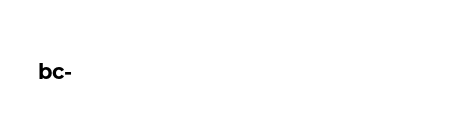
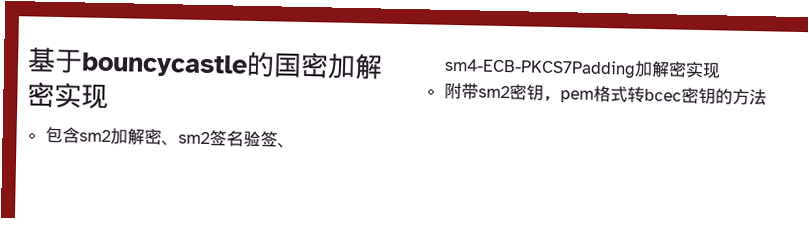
[38,63,72,79] bc- -> [27,47,383,80] [27,81,109,109] [44,126,295,148] [443,57,721,79] [443,82,767,106] 基于bouncycastle的国密加解密实现 // 包含sm2加解密、sm2签名验签、sm4-ECB-PKCS7Padding加解密实现 // 附带sm2密钥，pem格式转bcec密钥的方法

